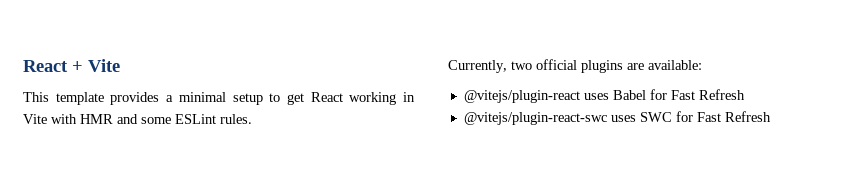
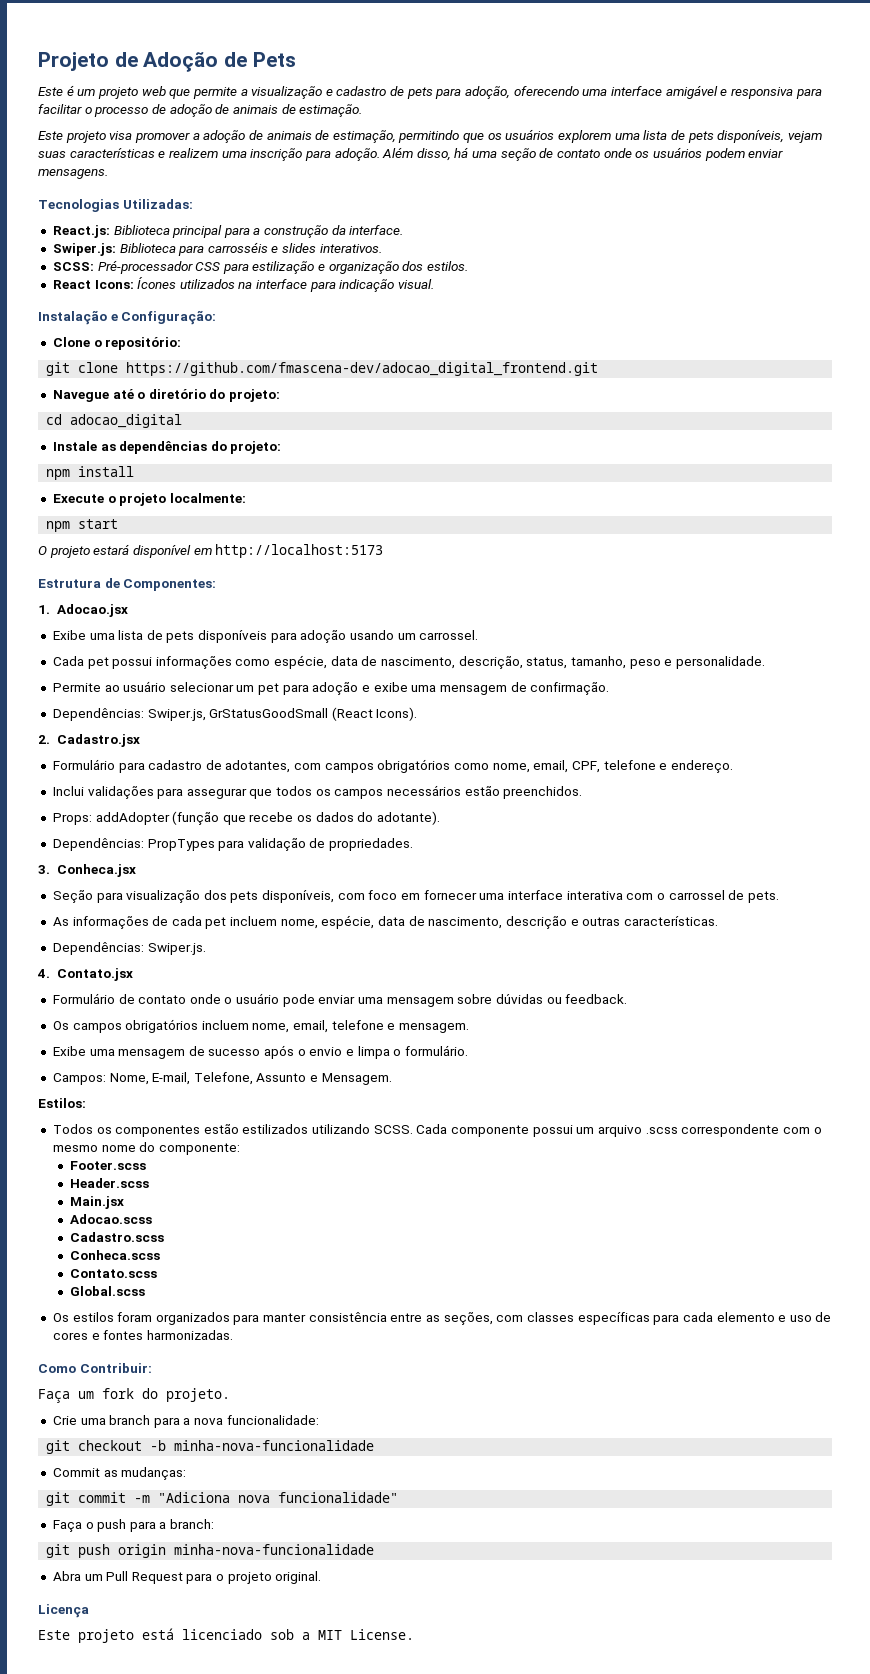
[23,59,120,72] [23,92,415,105] [23,114,252,124] [448,59,702,73] [463,89,745,103] [463,111,771,125] React + Vite // This template provides a minimal setup to get React working in Vite with HMR and some ESLint rules. // Currently, two official plugins are available: // @vitejs/plugin-react uses Babel for Fast Refresh // @vitejs/plugin-react-swc uses SWC for Fast Refresh -> [38,52,296,72] [38,85,822,99] [38,104,363,117] [38,129,822,143] [38,147,784,161] [38,169,108,179] [38,199,193,212] [52,225,404,238] [52,242,382,256] [52,260,469,274] [52,277,435,292] [38,310,217,325] [52,337,182,350] [46,362,599,376] [52,389,281,402] [46,414,183,428] [52,441,282,454] [46,466,135,480] [52,493,246,506] [46,519,119,532] [38,544,384,558] [38,578,217,591] [38,604,128,617] [52,630,479,643] [52,655,765,669] [52,681,610,695] [52,707,418,721] [38,734,140,747] [52,759,733,773] [52,785,583,799] [52,811,441,825] [52,838,414,851] [38,864,136,877] [52,890,779,903] [52,915,718,929] [52,942,206,955] [37,968,133,981] [52,993,628,1007] [52,1019,470,1033] [52,1045,468,1059] [52,1072,392,1085] [38,1098,86,1108] [52,1124,822,1137] [52,1142,240,1155] [69,1161,146,1170] [69,1178,149,1188] [69,1196,124,1209] [69,1214,152,1224] [69,1232,164,1242] [69,1250,160,1260] [69,1269,157,1278] [69,1286,145,1296] [52,1312,832,1325] [52,1330,233,1340] [38,1363,152,1373] [38,1388,230,1403] [52,1415,319,1428] [46,1440,375,1454] [52,1467,187,1480] [46,1492,399,1506] [52,1519,215,1532] [46,1544,375,1558] [52,1571,322,1584] [38,1604,89,1618] [38,1628,414,1643] Projeto de Adoção de Pets // Este é um projeto web que permite a visualização e cadastro de pets para adoção, oferecendo uma interface amigável e responsiva para facilitar o processo de adoção de animais de estimação. // Este projeto visa promover a adoção de animais de estimação, permitindo que os usuários explorem uma lista de pets disponíveis, vejam suas características e realizem uma inscrição para adoção. Além disso, há uma seção de contato onde os usuários podem enviar mensagens. // Tecnologias Utilizadas: // React.js: Biblioteca principal para a construção da interface. // Swiper.js: Biblioteca para carrosséis e slides interativos. // SCSS: Pré-processador CSS para estilização e organização dos estilos. // React Icons: Ícones utilizados na interface para indicação visual. // Instalação e Configuração: // Clone o repositório: // git clone https://github.com/fmascena-dev/adocao_digital_frontend.git // Navegue até o diretório do projeto: // cd adocao_digital // Instale as dependências do projeto: // npm install // Execute o projeto localmente: // npm start // O projeto estará disponível em http://localhost:5173 // Estrutura de Componentes: // 1. Adocao.jsx // Exibe uma lista de pets disponíveis para adoção usando um carrossel. // Cada pet possui informações como espécie, data de nascimento, descrição, status, tamanho, peso e personalidade. // Permite ao usuário selecionar um pet para adoção e exibe uma mensagem de confirmação. // Dependências: Swiper.js, GrStatusGoodSmall (React Icons). // 2. Cadastro.jsx // Formulário para cadastro de adotantes, com campos obrigatórios como nome, email, CPF, telefone e endereço. // Inclui validações para assegurar que todos os campos necessários estão preenchidos. // Props: addAdopter (função que recebe os dados do adotante). // Dependências: PropTypes para validação de propriedades. // 3. Conheca.jsx // Seção para visualização dos pets disponíveis, com foco em fornecer uma interface interativa com o carrossel de pets. // As informações de cada pet incluem nome, espécie, data de nascimento, descrição e outras características. // Dependências: Swiper.js. // 4. Contato.jsx // Formulário de contato onde o usuário pode enviar uma mensagem sobre dúvidas ou feedback. // Os campos obrigatórios incluem nome, email, telefone e mensagem. // Exibe uma mensagem de sucesso após o envio e limpa o formulário. // Campos: Nome, E-mail, Telefone, Assunto e Mensagem. // Estilos: // Todos os componentes estão estilizados utilizando SCSS. Cada componente possui um arquivo .scss correspondente com o mesmo nome do componente: // Footer.scss // Header.scss // Main.jsx // Adocao.scss // Cadastro.scss // Conheca.scss // Contato.scss // Global.scss // Os estilos foram organizados para manter consistência entre as seções, com classes específicas para cada elemento e uso de cores e fontes harmonizadas. // Como Contribuir: // Faça um fork do projeto. // Crie uma branch para a nova funcionalidade: // git checkout -b minha-nova-funcionalidade // Commit as mudanças: // git commit -m "Adiciona nova funcionalidade" // Faça o push para a branch: // git push origin minha-nova-funcionalidade // Abra um Pull Request para o projeto original. // Licença // Este projeto está licenciado sob a MIT License.

